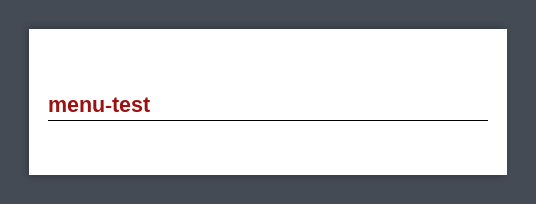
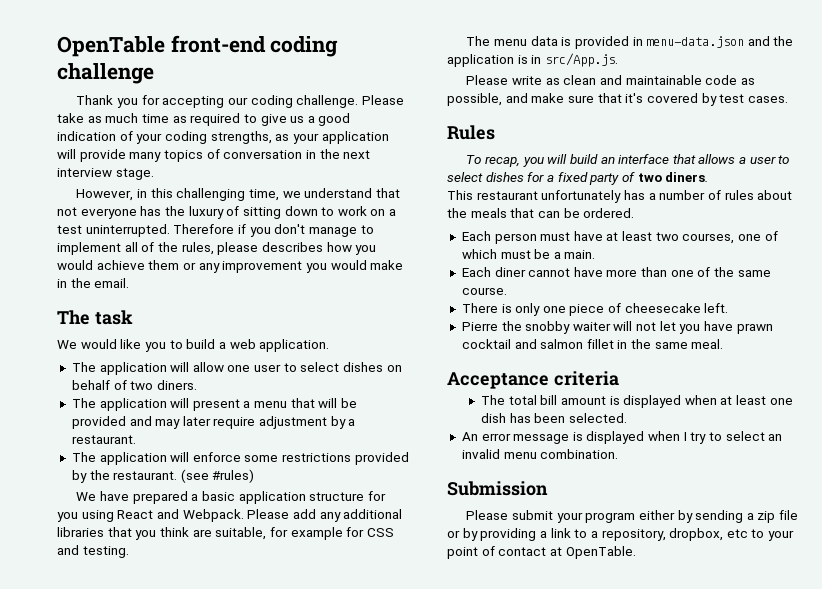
[48,97,150,112] menu-test -> [57,35,339,57] [57,63,154,84] [76,95,404,108] [57,113,351,126] [57,131,389,144] [57,149,371,162] [57,168,154,180] [76,188,400,201] [57,206,397,219] [57,224,374,237] [57,242,377,255] [57,260,404,273] [57,278,130,288] [57,310,133,325] [57,339,330,352] [71,362,402,375] [71,380,197,390] [71,398,358,411] [71,416,356,429] [71,435,136,444] [71,452,409,465] [71,469,255,483] [76,491,386,504] [57,509,403,522] [57,527,394,540] [57,545,129,558] [466,36,794,49] [447,53,618,67] [466,75,755,85] [447,93,788,106] [447,125,495,140] [466,154,790,167] [447,172,709,185] [447,190,793,203] [447,208,635,218] [461,231,778,244] [461,249,596,259] [461,267,771,277] [461,287,507,295] [461,303,729,316] [461,321,773,334] [461,339,724,349] [447,371,619,389] [480,395,793,408] [480,413,627,423] [461,431,783,444] [461,449,619,459] [447,481,548,496] [466,510,799,523] [447,528,795,541] [447,546,636,559] OpenTable front-end coding challenge // Thank you for accepting our coding challenge. Please take as much time as required to give us a good indication of your coding strengths, as your application will provide many topics of conversation in the next interview stage. // However, in this challenging time, we understand that not everyone has the luxury of sitting down to work on a test uninterrupted. Therefore if you don't manage to implement all of the rules, please describes how you would achieve them or any improvement you would make in the email. // The task // We would like you to build a web application. // The application will allow one user to select dishes on behalf of two diners. // The application will present a menu that will be provided and may later require adjustment by a restaurant. // The application will enforce some restrictions provided by the restaurant. (see #rules) // We have prepared a basic application structure for you using React and Webpack. Please add any additional libraries that you think are suitable, for example for CSS and testing. // The menu data is provided in menu-data.json and the application is in src/App.js. // Please write as clean and maintainable code as possible, and make sure that it's covered by test cases. // Rules // To recap, you will build an interface that allows a user to select dishes for a fixed party of two diners. // This restaurant unfortunately has a number of rules about the meals that can be ordered. // Each person must have at least two courses, one of which must be a main. // Each diner cannot have more than one of the same course. // There is only one piece of cheesecake left. // Pierre the snobby waiter will not let you have prawn cocktail and salmon fillet in the same meal. // Acceptance criteria // The total bill amount is displayed when at least one dish has been selected. // An error message is displayed when I try to select an invalid menu combination. // Submission // Please submit your program either by sending a zip file or by providing a link to a repository, dropbox, etc to your point of contact at OpenTable.

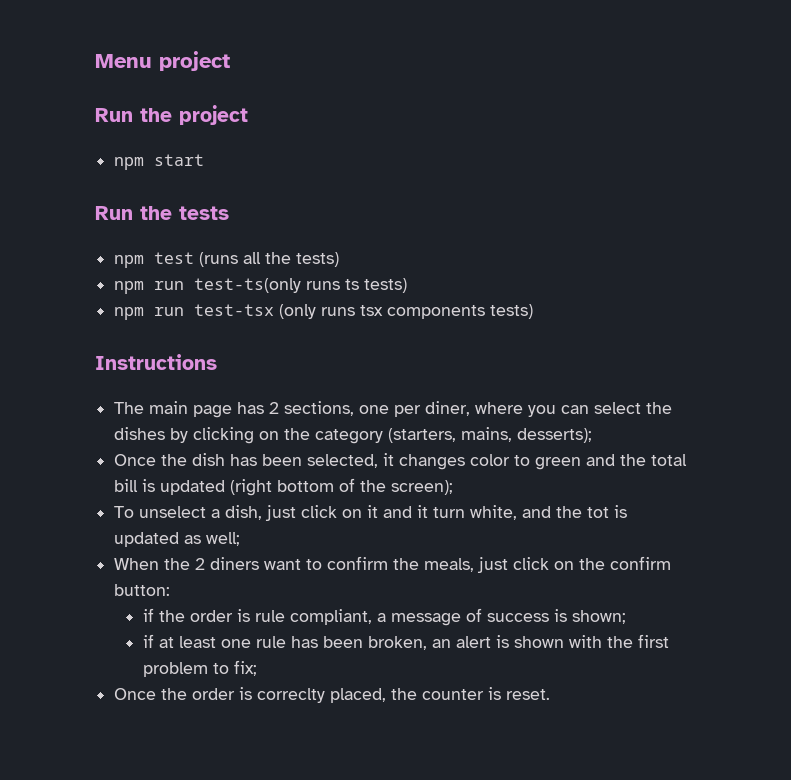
[57,35,339,57] [57,63,154,84] [76,95,404,108] [57,113,351,126] [57,131,389,144] [57,149,371,162] [57,168,154,180] [76,188,400,201] [57,206,397,219] [57,224,374,237] [57,242,377,255] [57,260,404,273] [57,278,130,288] [57,310,133,325] [57,339,330,352] [71,362,402,375] [71,380,197,390] [71,398,358,411] [71,416,356,429] [71,435,136,444] [71,452,409,465] [71,469,255,483] [76,491,386,504] [57,509,403,522] [57,527,394,540] [57,545,129,558] [466,36,794,49] [447,53,618,67] [466,75,755,85] [447,93,788,106] [447,125,495,140] [466,154,790,167] [447,172,709,185] [447,190,793,203] [447,208,635,218] [461,231,778,244] [461,249,596,259] [461,267,771,277] [461,287,507,295] [461,303,729,316] [461,321,773,334] [461,339,724,349] [447,371,619,389] [480,395,717,408] OpenTable front-end coding challenge // Thank you for accepting our coding challenge. Please take as much time as required to give us a good indication of your coding strengths, as your application will provide many topics of conversation in the next interview stage. // However, in this challenging time, we understand that not everyone has the luxury of sitting down to work on a test uninterrupted. Therefore if you don't manage to implement all of the rules, please describes how you would achieve them or any improvement you would make in the email. // The task // We would like you to build a web application. // The application will allow one user to select dishes on behalf of two diners. // The application will present a menu that will be provided and may later require adjustment by a restaurant. // The application will enforce some restrictions provided by the restaurant. (see #rules) // We have prepared a basic application structure for you using React and Webpack. Please add any additional libraries that you think are suitable, for example for CSS and testing. // The menu data is provided in menu-data.json and the application is in src/App.js. // Please write as clean and maintainable code as possible, and make sure that it's covered by test cases. // Rules // To recap, you will build an interface that allows a user to select dishes for a fixed party of two diners. // This restaurant unfortunately has a number of rules about the meals that can be ordered. // Each person must have at least two courses, one of which must be a main. // Each diner cannot have more than one of the same course. // There is only one piece of cheesecake left. // Pierre the snobby waiter will not let you have prawn cocktail and salmon fillet in the same meal. // Acceptance criteria // The total bill amount is displayed when -> [95,51,230,71] [95,105,248,125] [114,154,205,170] [95,206,229,220] [114,252,340,268] [114,278,408,294] [114,304,534,320] [95,354,217,370] [114,401,673,418] [114,427,593,444] [114,453,688,470] [114,478,454,496] [114,505,628,521] [114,532,241,547] [114,556,672,573] [114,584,171,596] [142,608,626,626] [142,634,154,648] Menu project // Run the project // npm start // Run the tests // npm test (runs all the tests) // npm run test-ts(only runs ts tests) // npm run test-tsx (only runs tsx components tests) // Instructions // The main page has 2 sections, one per diner, where you can select the dishes by clicking on the category (starters, mains, desserts); // Once the dish has been selected, it changes color to green and the total bill is updated (right bottom of the screen); // To unselect a dish, just click on it and it turn white, and the tot is updated as well; // When the 2 diners want to confirm the meals, just click on the confirm button: // if the order is rule compliant, a message of success is shown; // if
[480,413,627,423] [461,431,783,444] [461,449,619,459] [447,481,548,496] [466,510,799,523] [447,528,795,541] [447,546,636,559] dish has been selected. // An error message is displayed when I try to select an invalid menu combination. // Submission // Please submit your program either by sending a zip file or by providing a link to a repository, dropbox, etc to your point of contact at OpenTable. -> [255,634,669,650] [142,660,257,677] [114,687,551,703] rule has been broken, an alert is shown with the first problem to fix; // Once the order is correclty placed, the counter is reset.

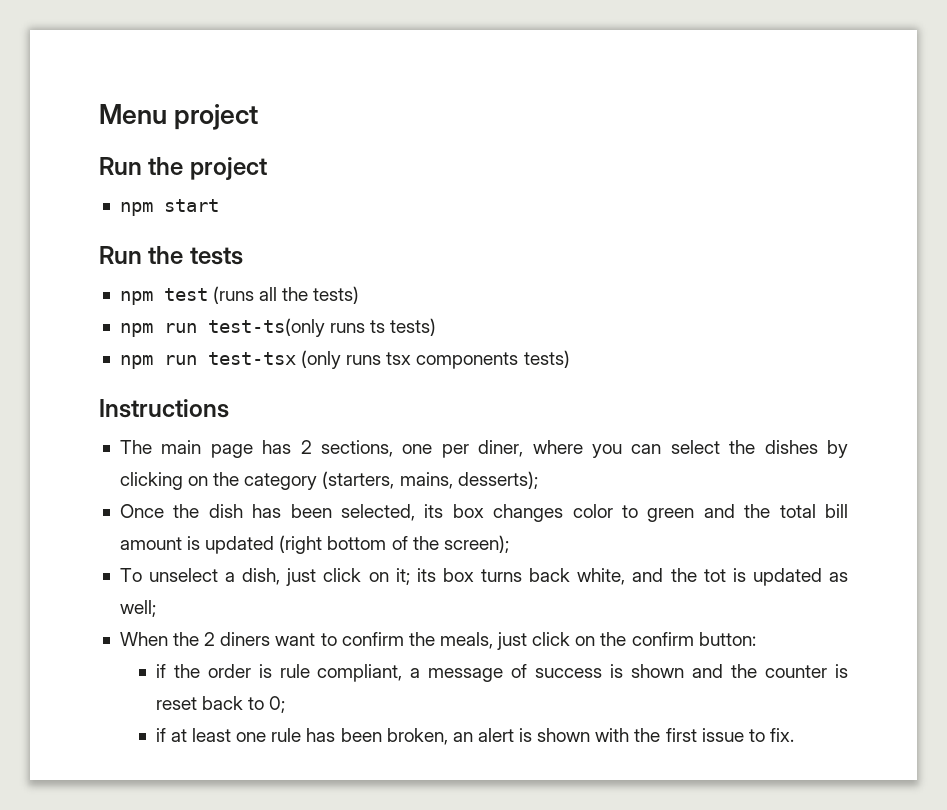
[383,453,395,466] it -> [424,504,484,518] its box
(139, 485) none -> [119,537,182,550] amount
[367,505,466,518] it and it turn -> [395,568,571,585] it; its box turns back
[571,610,626,624] shown; -> [631,664,848,678] [155,696,286,713] shown and the counter is reset back to 0;
[142,660,257,677] [114,687,551,703] problem to fix; // Once the order is correclty placed, the counter is reset. -> [701,728,794,742] issue to fix.

